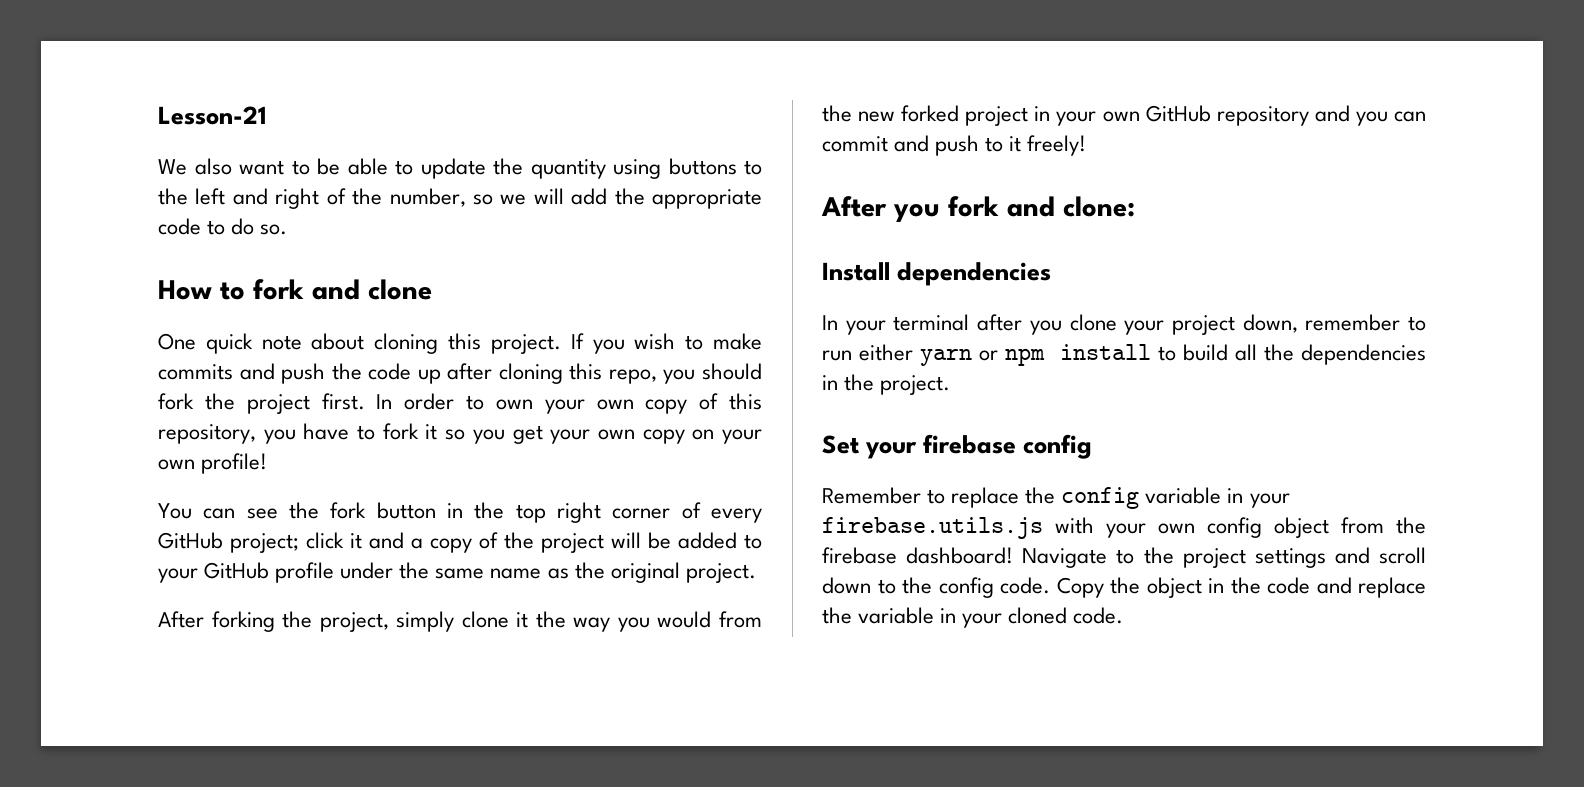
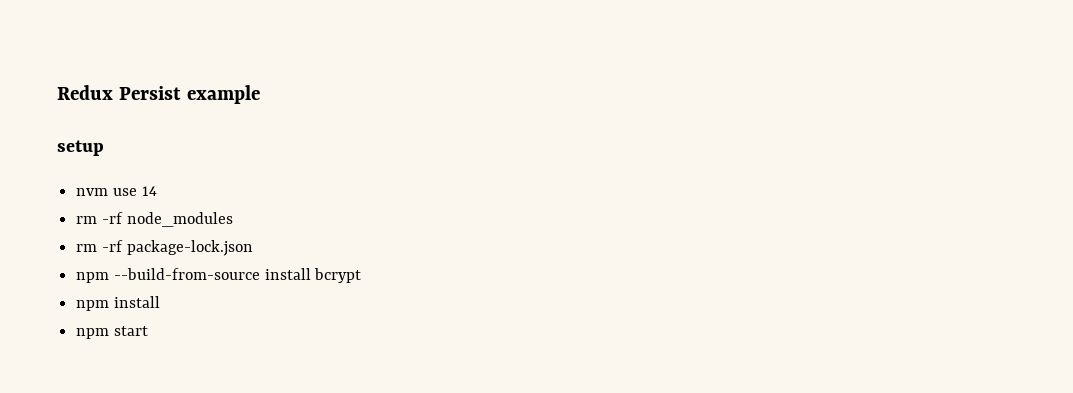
[158,106,267,125] [158,158,762,179] [158,188,763,209] [158,218,288,235] [158,279,432,300] [158,333,762,354] [158,363,762,384] [158,393,762,414] [158,423,762,444] [158,453,268,474] [158,502,762,523] [158,532,762,553] [158,562,756,583] [158,611,762,632] [822,105,1426,126] [822,135,1087,156] [821,196,1135,222] [822,262,1052,286] [822,314,1426,335] [822,344,1426,366] [822,374,951,395] [822,434,1093,459] [822,487,1290,509] [822,517,1426,539] [822,547,1426,568] [822,577,1426,598] [822,607,1124,628] Lesson-21 // We also want to be able to update the quantity using buttons to the left and right of the number, so we will add the appropriate code to do so. // How to fork and clone // One quick note about cloning this project. If you wish to make commits and push the code up after cloning this repo, you should fork the project first. In order to own your own copy of this repository, you have to fork it so you get your own copy on your own profile! // You can see the fork button in the top right corner of every GitHub project; click it and a copy of the project will be added to your GitHub profile under the same name as the original project. // After forking the project, simply clone it the way you would from the new forked project in your own GitHub repository and you can commit and push to it freely! // After you fork and clone: // Install dependencies // In your terminal after you clone your project down, remember to run either yarn or npm install to build all the dependencies in the project. // Set your firebase config // Remember to replace the config variable in your firebase.utils.js with your own config object from the firebase dashboard! Navigate to the project settings and scroll down to the config code. Copy the object in the code and replace the variable in your cloned code. -> [57,85,260,104] [57,140,104,156] [76,186,157,196] [76,212,233,227] [76,240,253,256] [76,268,362,283] [76,296,160,311] [76,326,148,339] Redux Persist example // setup // nvm use 14 // rm -rf node_modules // rm -rf package-lock.json // npm --build-from-source install bcrypt // npm install // npm start

